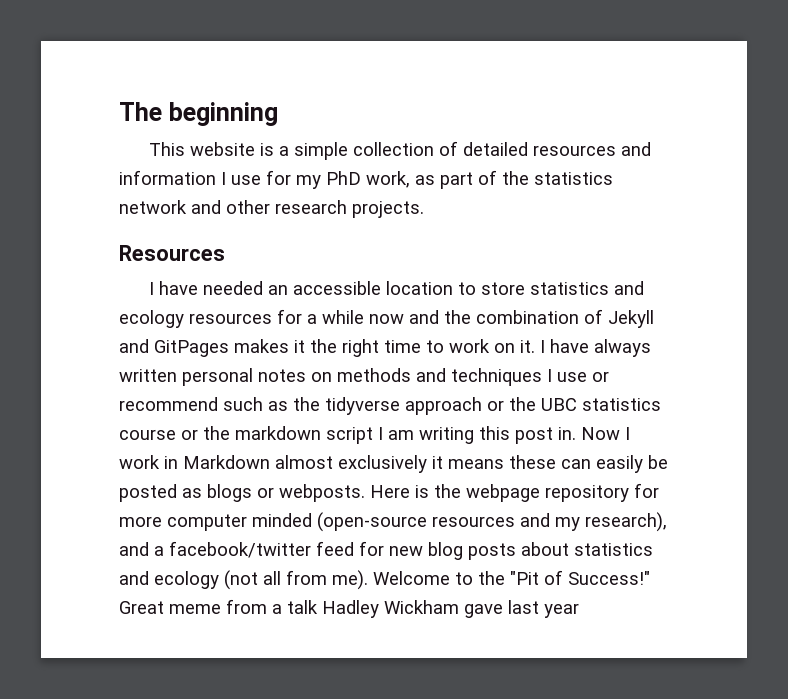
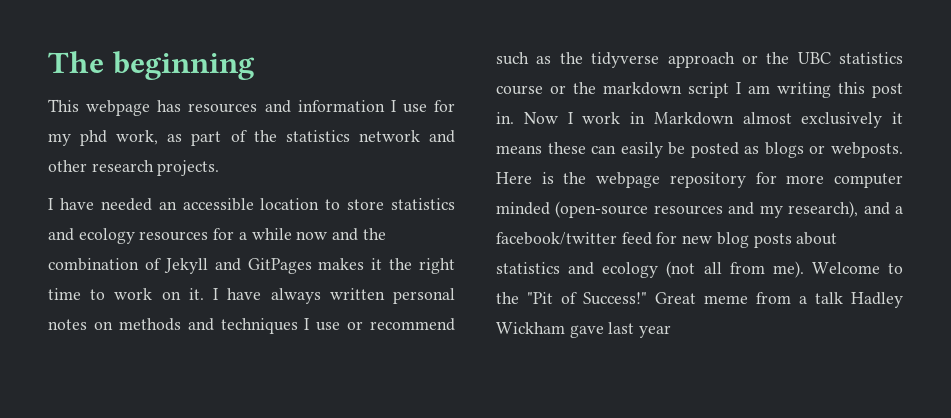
[189,141,528,160] website is a simple collection of detailed -> [86,100,182,116] webpage has
[326,171,361,185] PhD -> [80,130,108,146] phd
[119,245,225,261] // Resources -> (220, 168) none

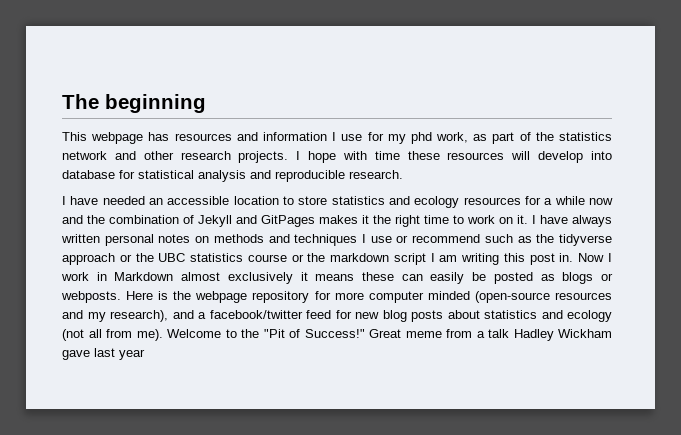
(220, 168) none -> [296,151,612,163] [62,170,403,182] I hope with time these resources will develop into database for statistical analysis and reproducible research.

